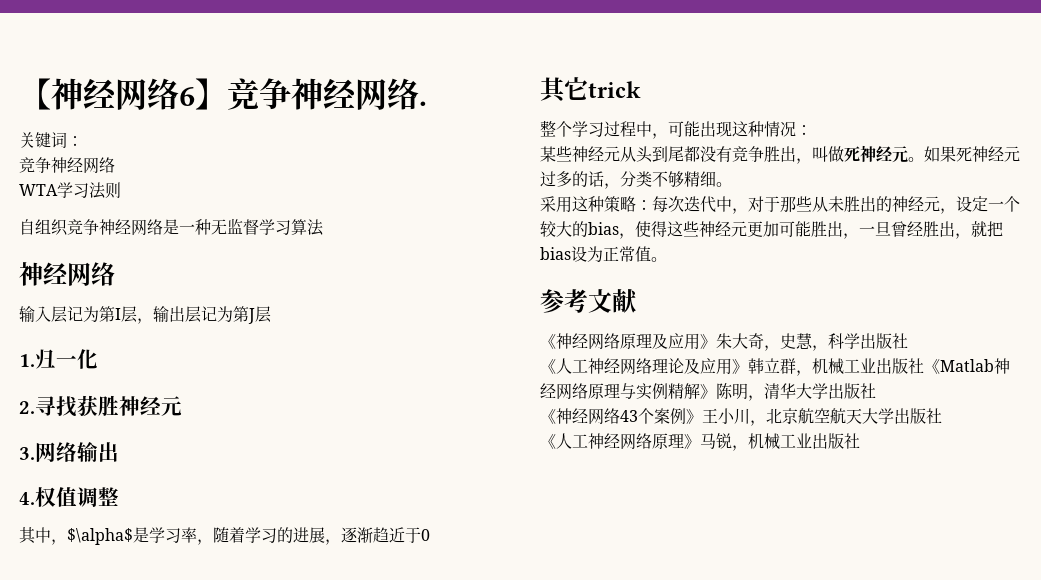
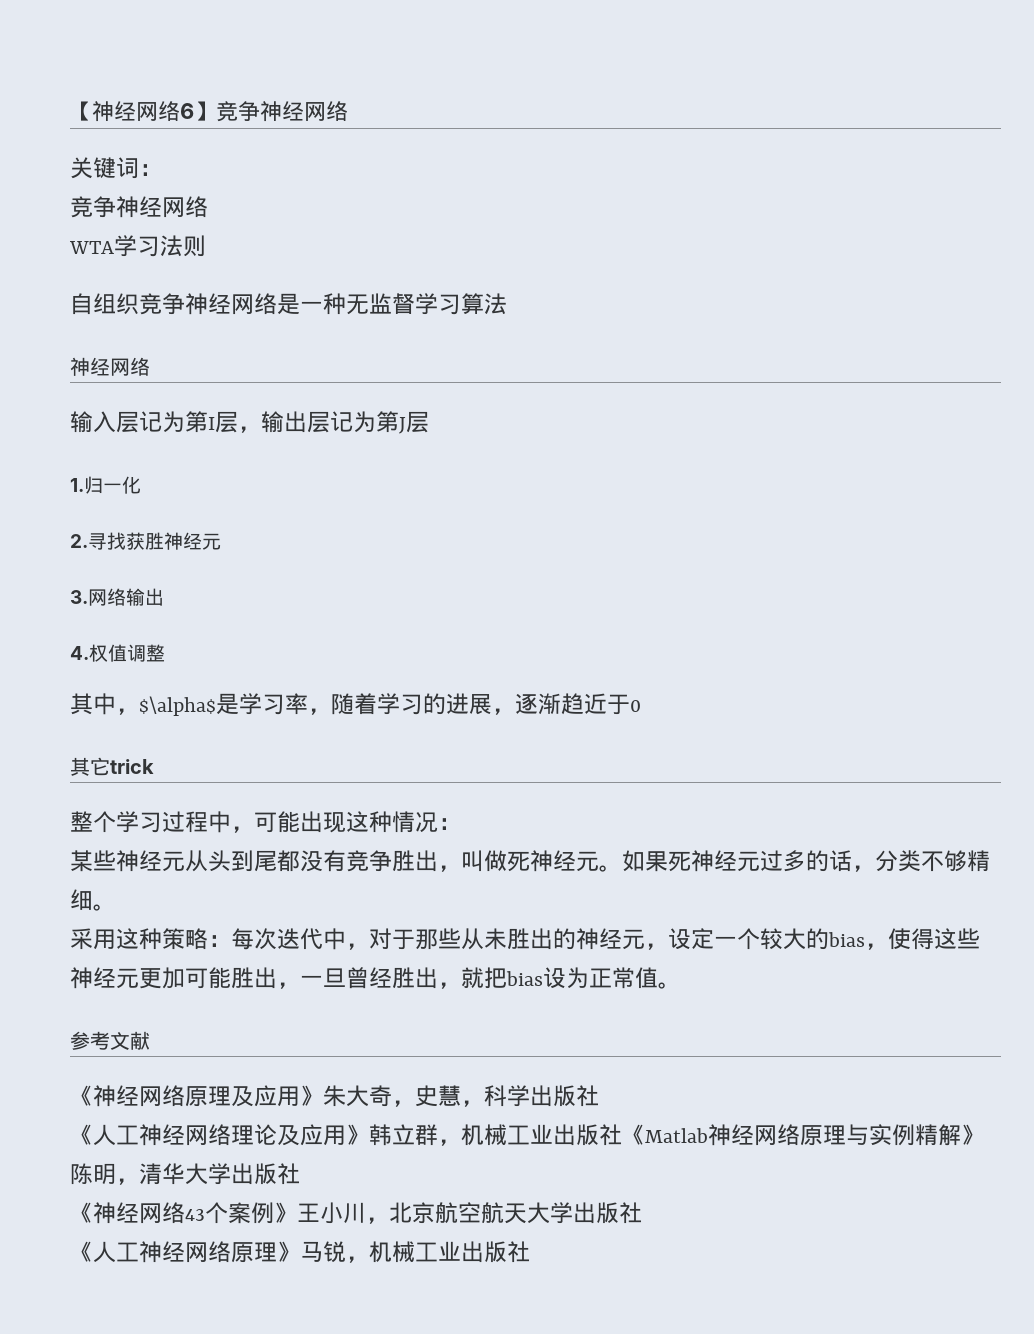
[419,101,427,106] . -> (348, 111) none

